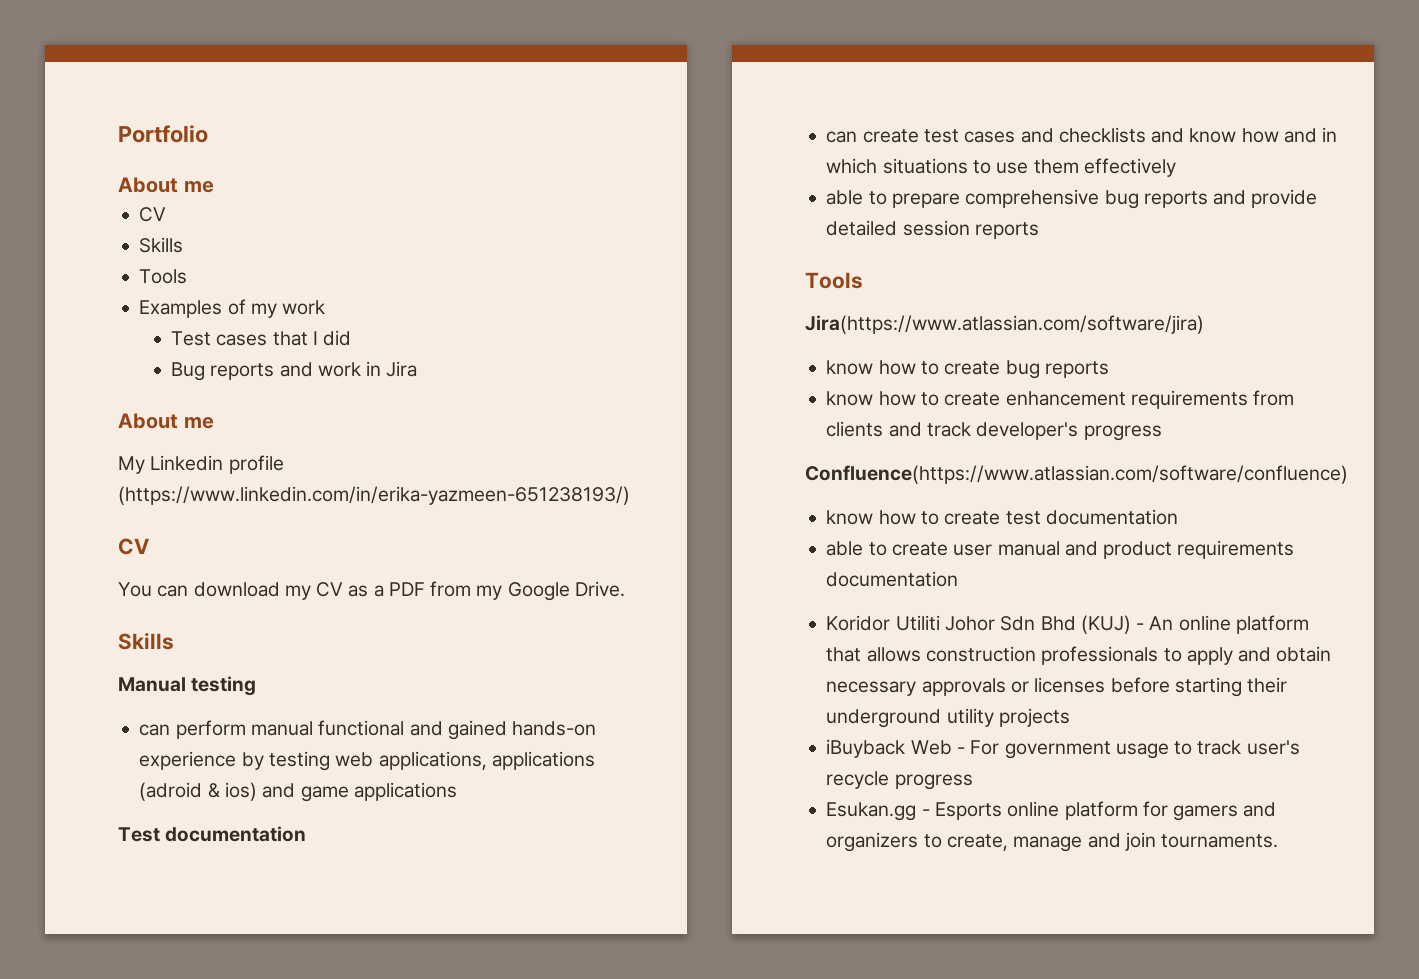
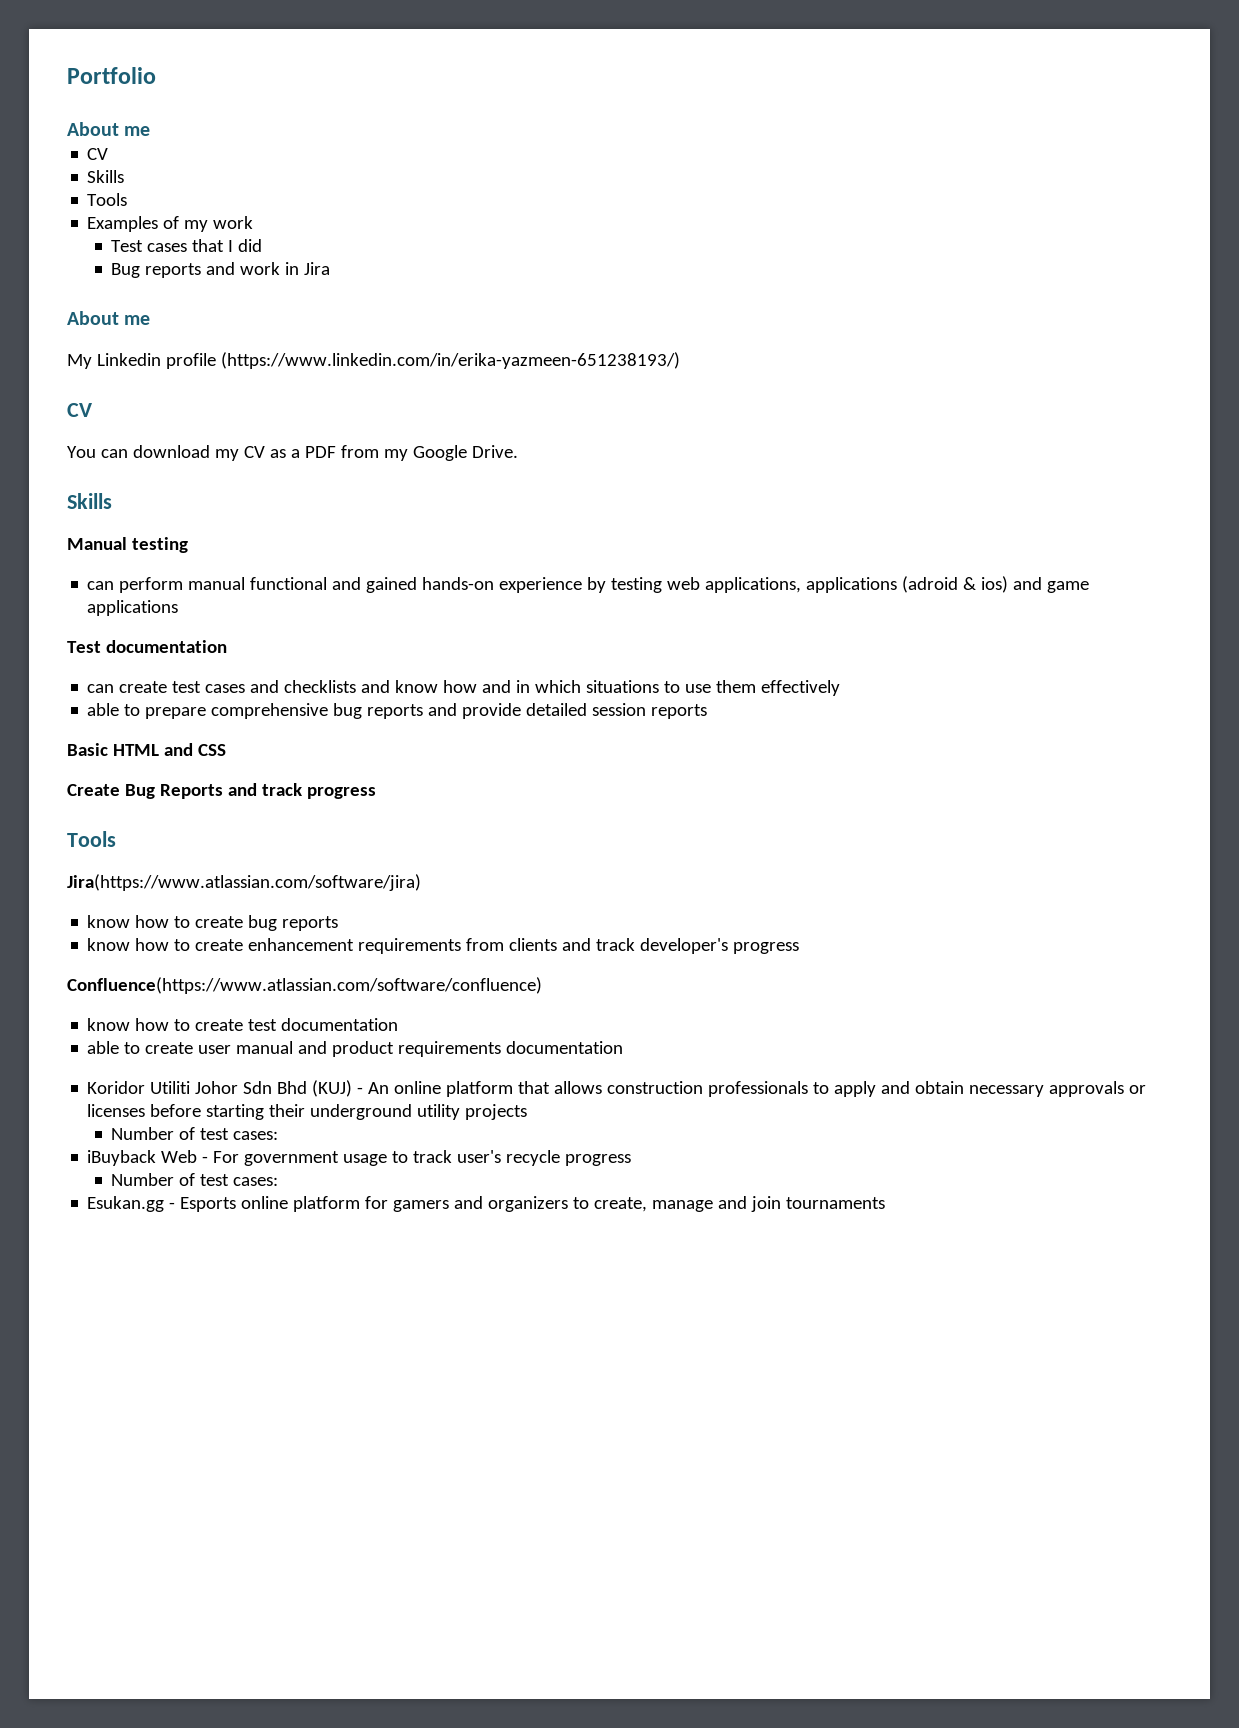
(1039, 230) none -> [67,743,226,756] [67,783,376,799] // Basic HTML and CSS // Create Bug Reports and track progress
(1070, 717) none -> [111,1127,279,1140] // Number of test cases:
(973, 782) none -> [111,1173,279,1186] // Number of test cases:
[1161,834,1279,848] tournaments. -> [786,1197,886,1209] tournaments

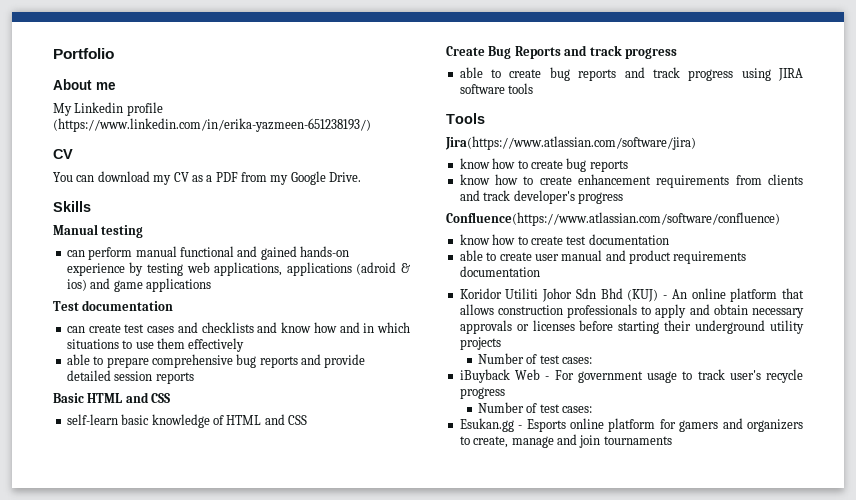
[87,148,109,160] [87,170,125,183] [87,193,128,206] [87,216,254,232] [111,239,263,252] [111,262,331,278] [67,311,151,325] // CV // Skills // Tools // Examples of my work // Test cases that I did // Bug reports and work in Jira // About me -> (116, 86) none
(226, 750) none -> [66,414,307,428] // self-learn basic knowledge of HTML and CSS
(376, 793) none -> [459,67,803,81] [459,83,534,94] // able to create bug reports and track progress using JIRA software tools

